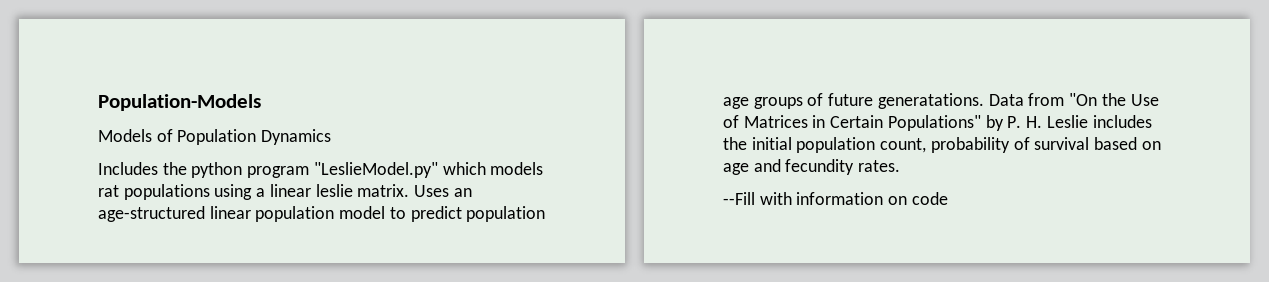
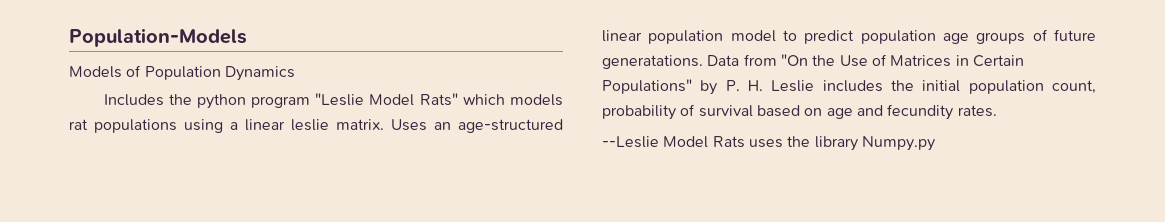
[313,162,438,178] "LeslieModel.py" -> [315,93,458,106] "Leslie Model Rats"
[723,192,948,205] --Fill with information on code -> [602,136,935,151] --Leslie Model Rats uses the library Numpy.py

